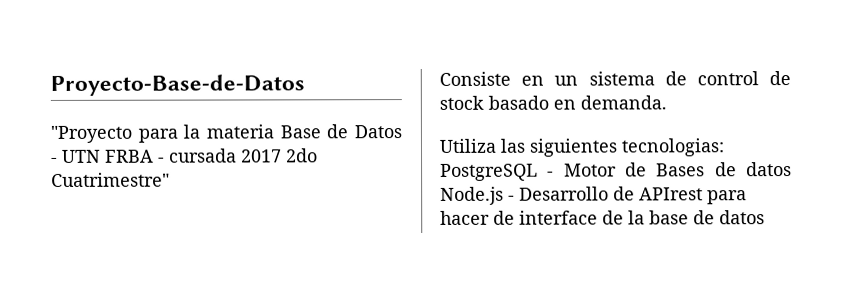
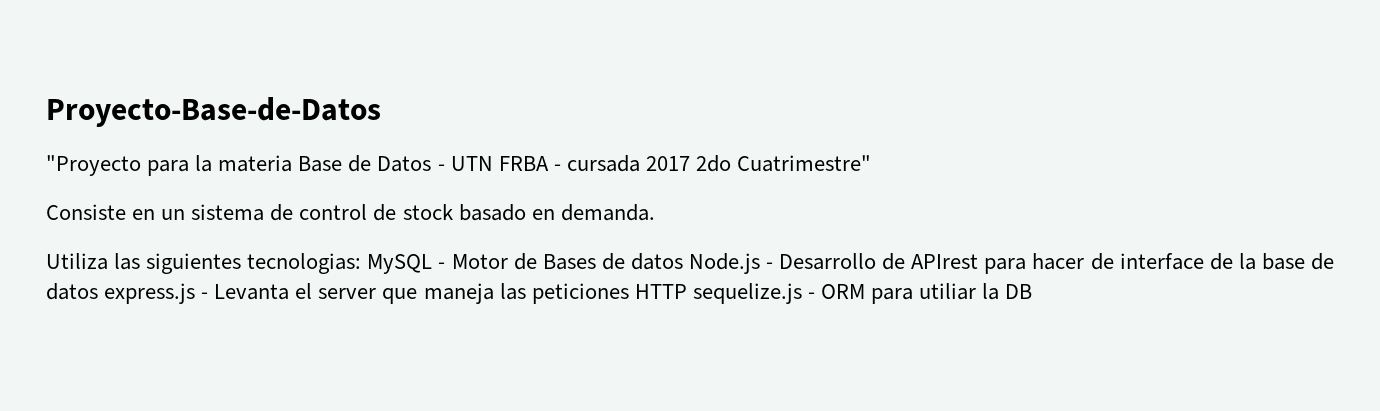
[440,163,538,181] PostgreSQL -> [367,254,433,274] MySQL
(765, 217) none -> [104,283,1033,304] express.js - Levanta el server que maneja las peticiones HTTP sequelize.js - ORM para utiliar la DB

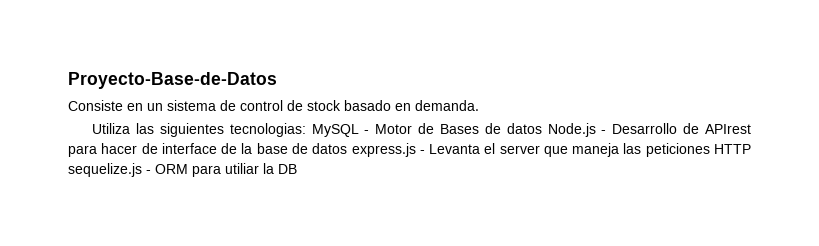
[46,155,872,176] // "Proyecto para la materia Base de Datos - UTN FRBA - cursada 2017 2do Cuatrimestre" -> (277, 80) none

